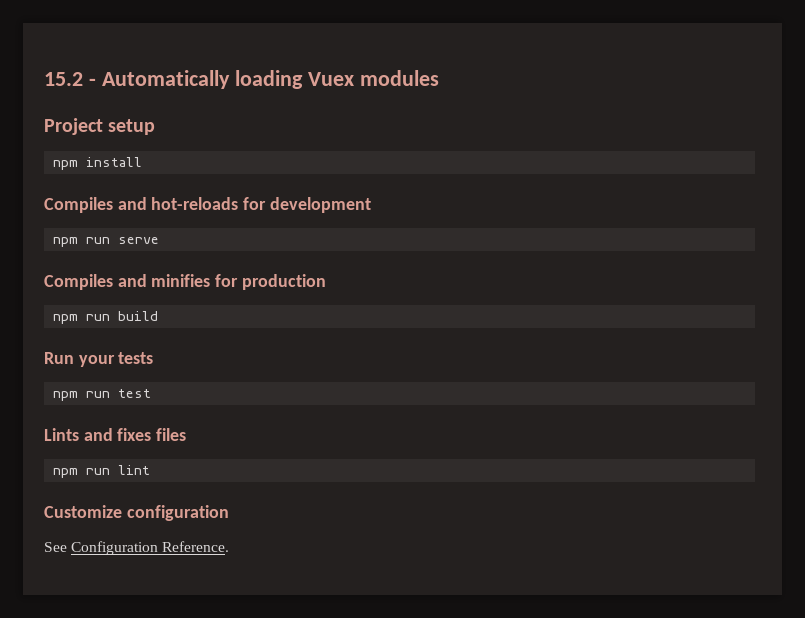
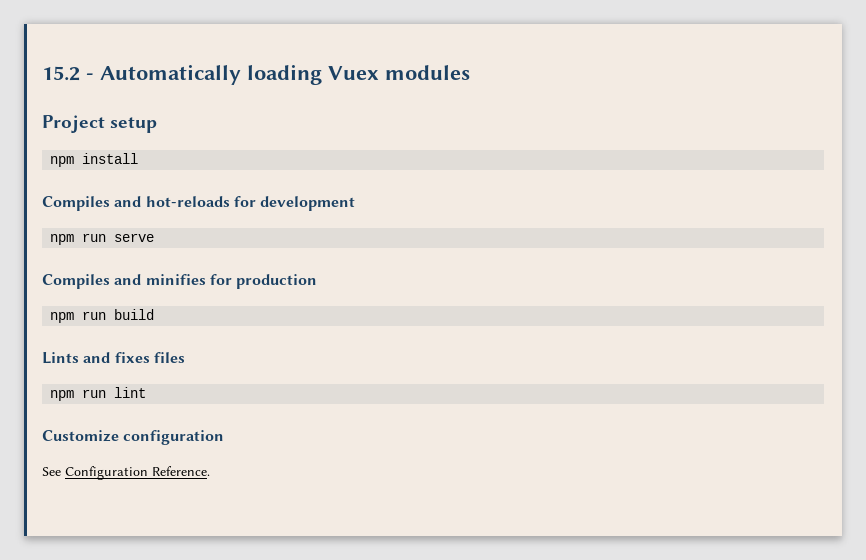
[44,352,154,367] [53,389,152,401] // Run your tests // npm run test -> (155, 314) none

